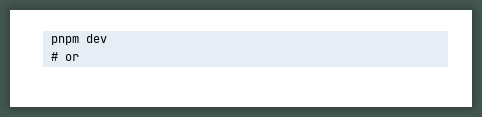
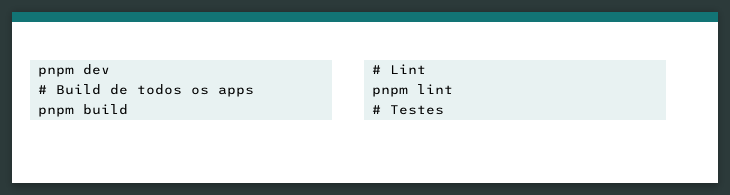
[64,54,79,61] or -> [55,84,254,97] [37,104,128,117] [371,64,426,74] [371,84,453,97] [371,105,444,115] Build de todos os apps // pnpm build // # Lint // pnpm lint // # Testes

